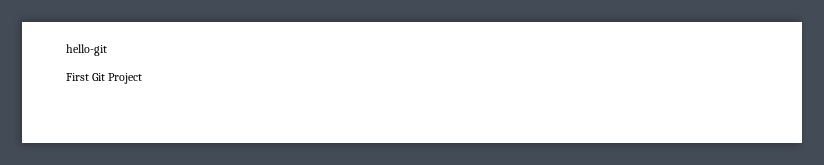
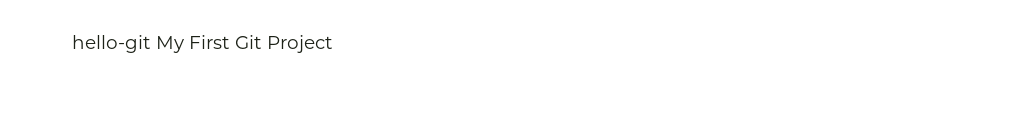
(107, 50) // -> [156,36,184,53] My

